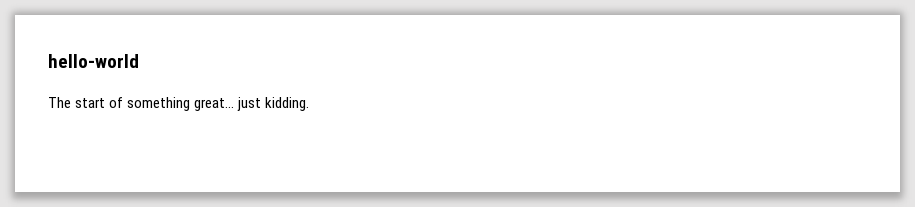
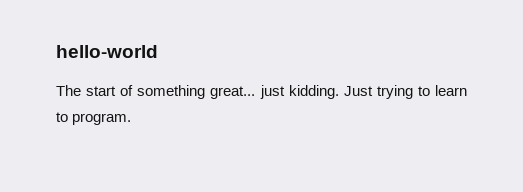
(310, 104) none -> [343,85,468,99] [56,112,132,125] Just trying to learn to program.

